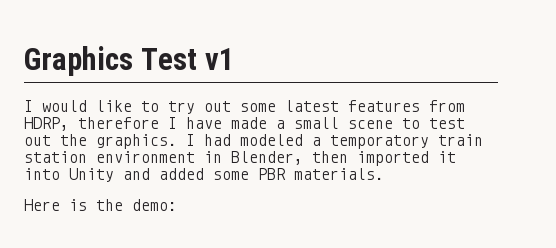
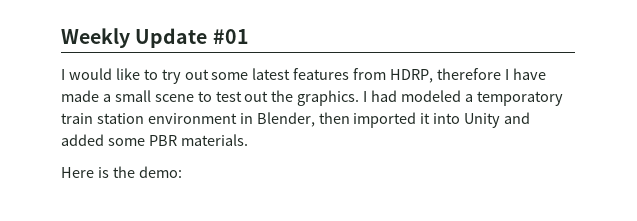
[24,46,235,76] Graphics Test v1 -> [61,28,249,48] Weekly Update #01

